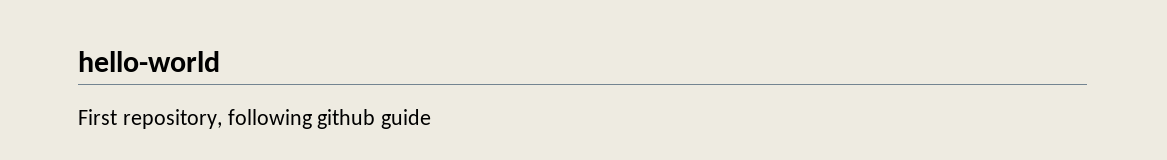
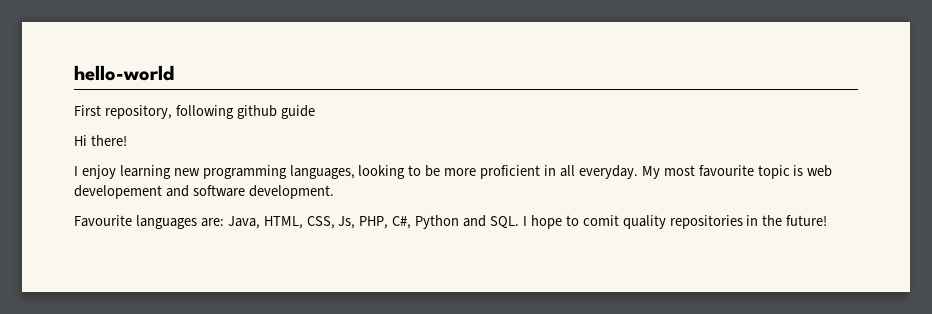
(432, 119) none -> [74,135,127,146] [74,165,833,179] [74,185,334,199] [74,215,828,229] // Hi there! // I enjoy learning new programming languages, looking to be more proficient in all everyday. My most favourite topic is web developement and software development. // Favourite languages are: Java, HTML, CSS, Js, PHP, C#, Python and SQL. I hope to comit quality repositories in the future!

